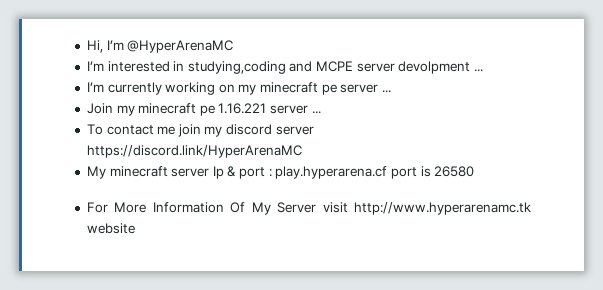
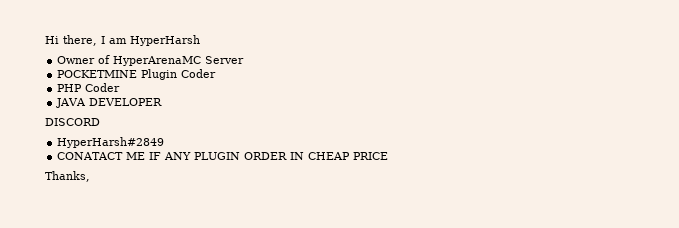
[86,40,234,53] [86,61,484,74] [86,82,392,95] [86,103,321,116] [86,124,314,137] [86,145,302,158] [86,166,475,179] [86,202,531,215] [86,223,135,234] Hi, I’m @HyperArenaMC // I’m interested in studying,coding and MCPE server devolpment ... // I’m currently working on my minecraft pe server ... // Join my minecraft pe 1.16.221 server ... // To contact me join my discord server https://discord.link/HyperArenaMC // My minecraft server Ip & port : play.hyperarena.cf port is 26580 // For More Information Of My Server visit http://www.hyperarenamc.tk website -> [45,35,200,46] [57,55,245,66] [57,69,217,80] [57,83,121,92] [56,98,163,108] [45,118,100,126] [57,137,165,148] [57,152,389,160] [45,171,90,182] Hi there, I am HyperHarsh // Owner of HyperArenaMC Server // POCKETMINE Plugin Coder // PHP Coder // JAVA DEVELOPER // DISCORD // HyperHarsh#2849 // CONATACT ME IF ANY PLUGIN ORDER IN CHEAP PRICE // Thanks,

